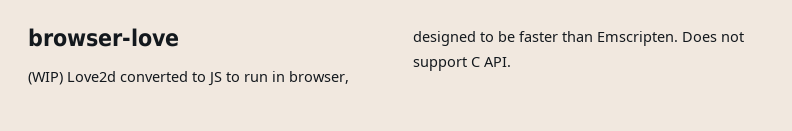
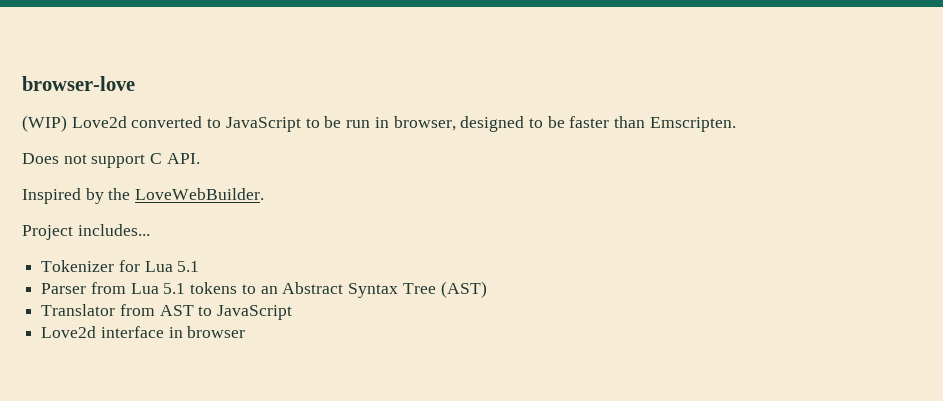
[208,72,240,86] JS to -> [225,116,342,132] JavaScript to be
(678, 38) none -> (736, 124) //
(511, 62) none -> [22,188,265,204] [22,224,150,240] [41,260,200,272] [41,281,487,298] [41,304,293,320] [41,326,246,338] // Inspired by the LoveWebBuilder. // Project includes... // Tokenizer for Lua 5.1 // Parser from Lua 5.1 tokens to an Abstract Syntax Tree (AST) // Translator from AST to JavaScript // Love2d interface in browser

